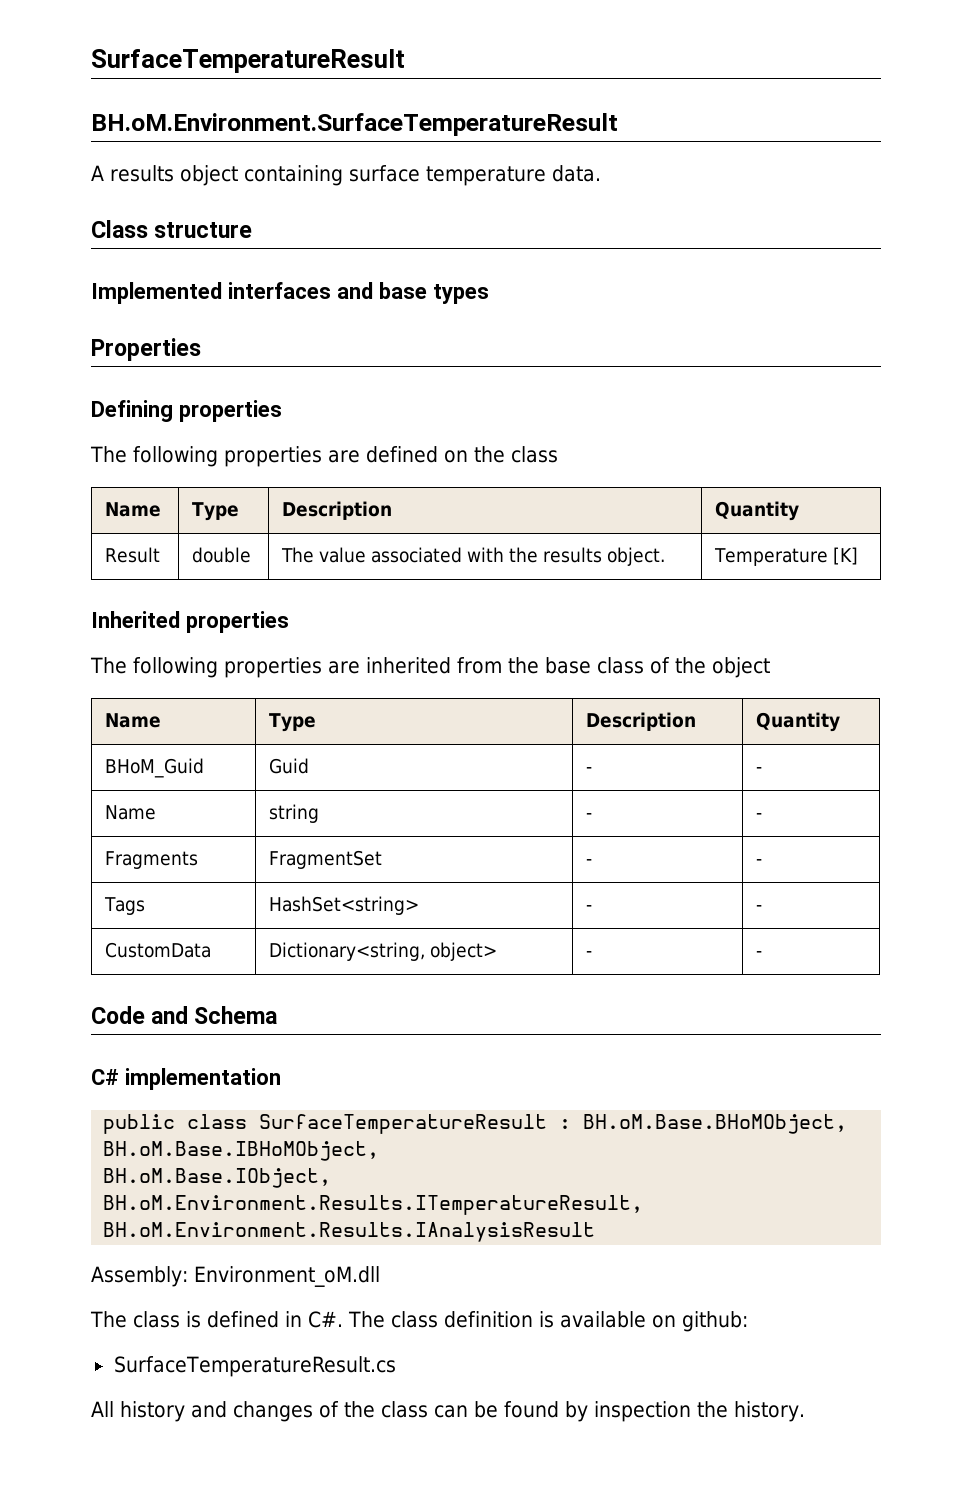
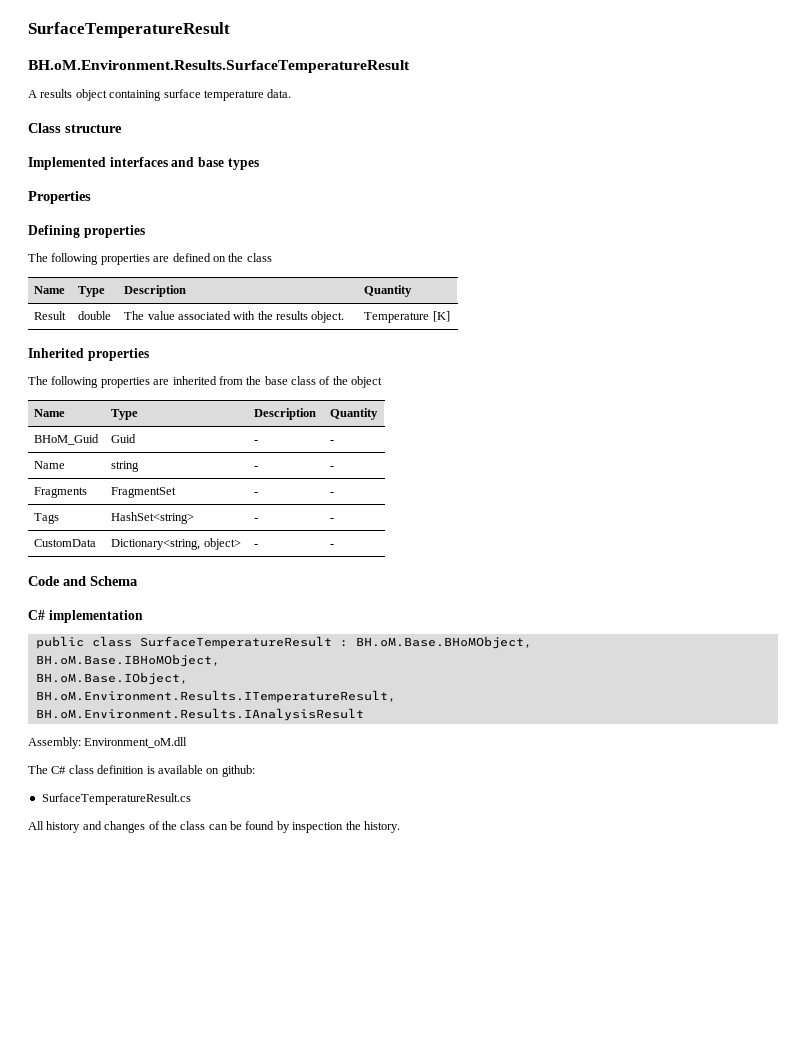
[91,113,618,136] BH.oM.Environment.SurfaceTemperatureResult -> [28,60,410,73] BH.oM.Environment.Results.SurfaceTemperatureResult
[133,1311,385,1328] class is defined in C#. The -> [51,766,67,774] C#

